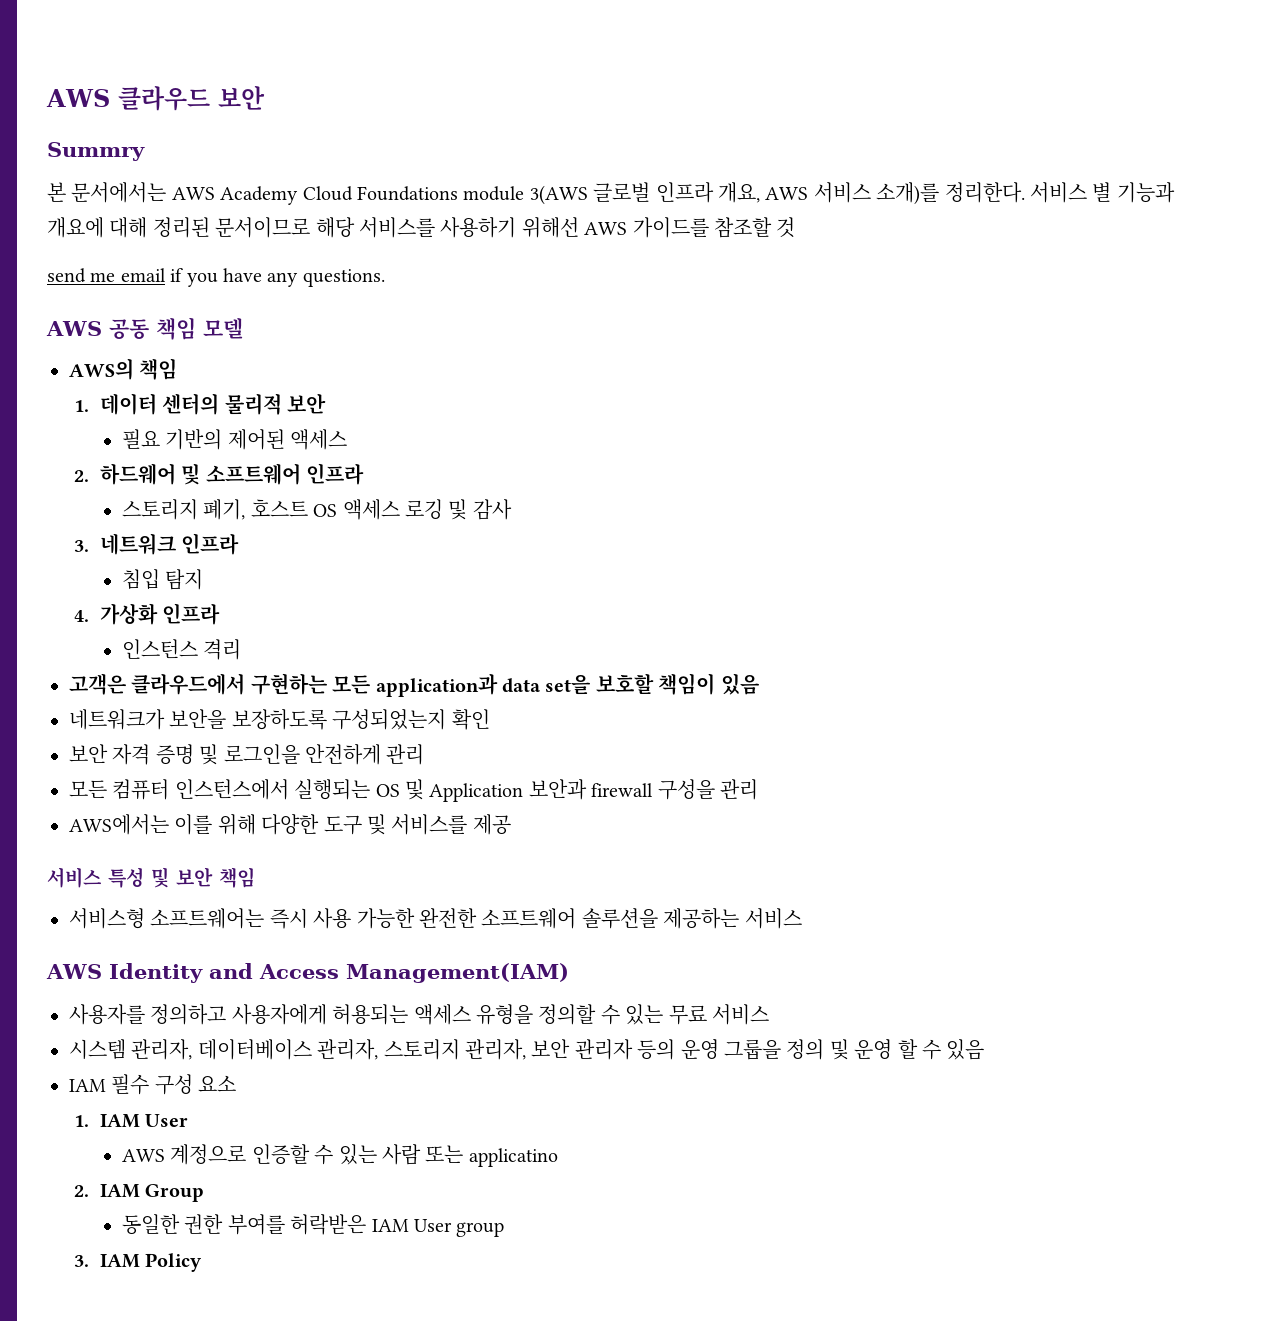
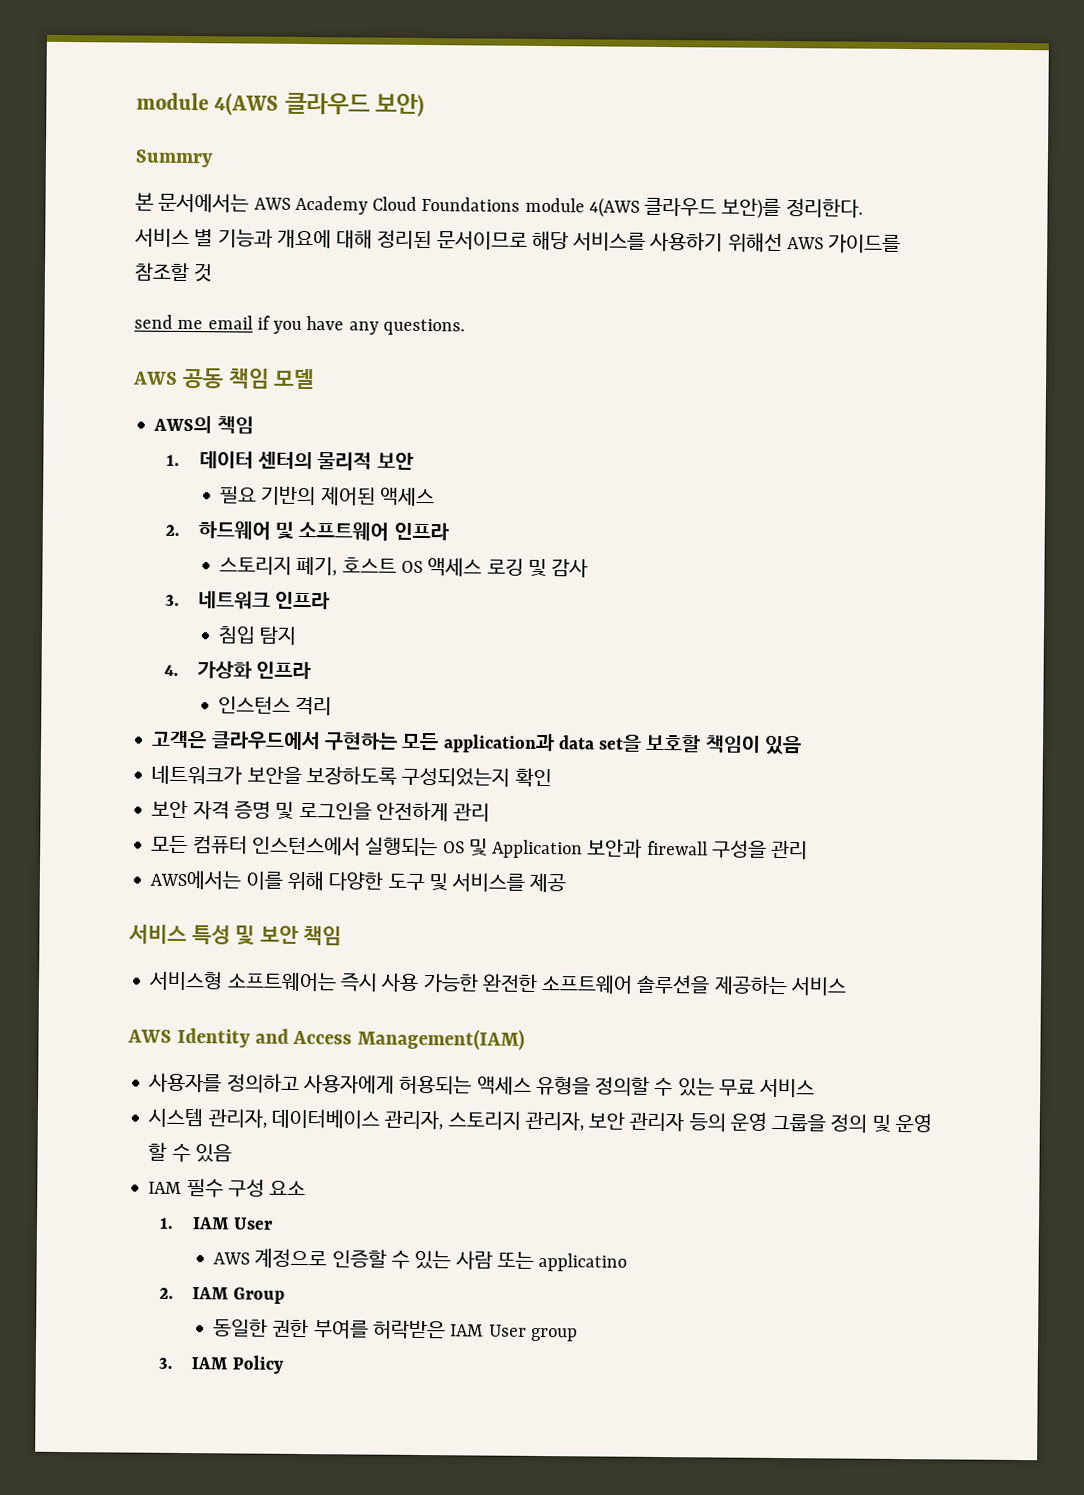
[46,86,265,111] AWS 클라우드 보안 -> [136,92,426,118] module 4(AWS 클라우드 보안)
[529,182,940,205] 3(AWS 글로벌 인프라 개요, AWS 서비스 소개)를 -> [588,197,782,219] 4(AWS 클라우드 보안)를
(1025, 192) none -> (863, 208) //

